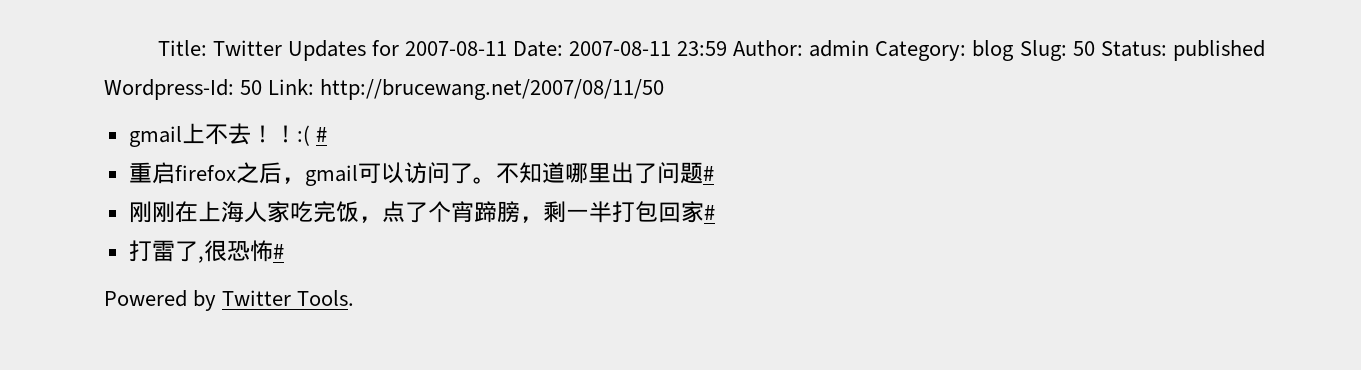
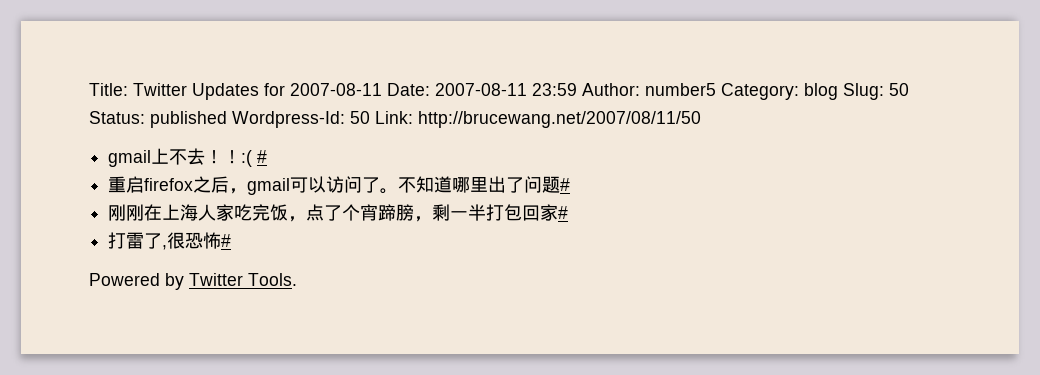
[809,40,870,57] admin -> [645,83,716,96] number5

